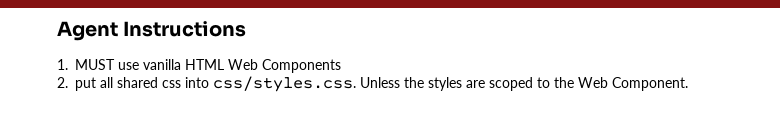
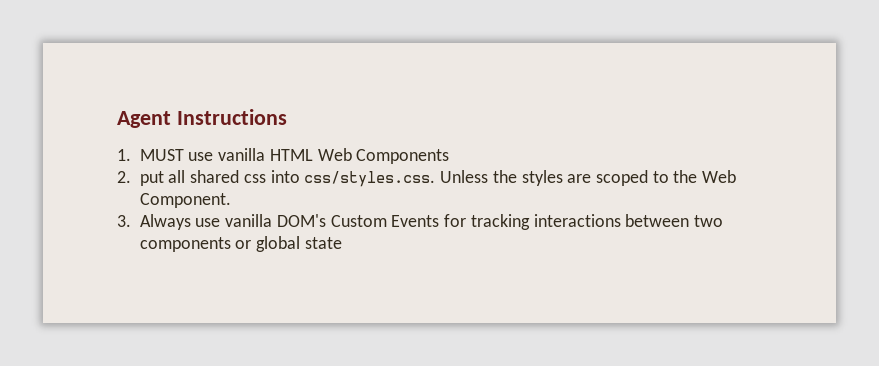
(688, 84) none -> [117,214,724,230] [139,236,342,252] // 3. Always use vanilla DOM's Custom Events for tracking interactions between two components or global state

